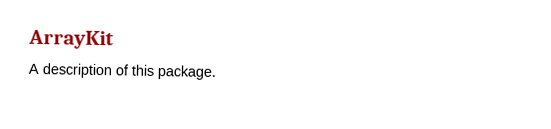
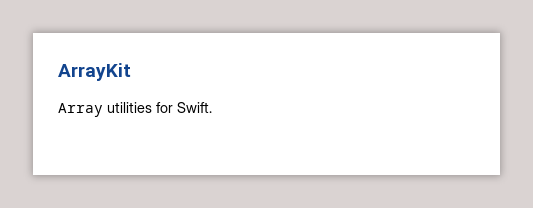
[28,63,216,80] A description of this package. -> [58,102,212,117] Array utilities for Swift.

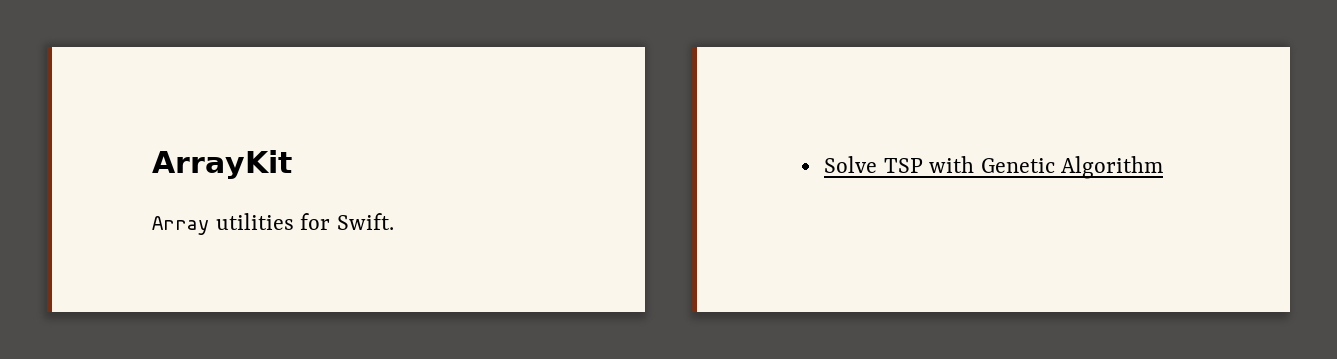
(212, 107) none -> [823,156,1164,179] // Solve TSP with Genetic Algorithm

